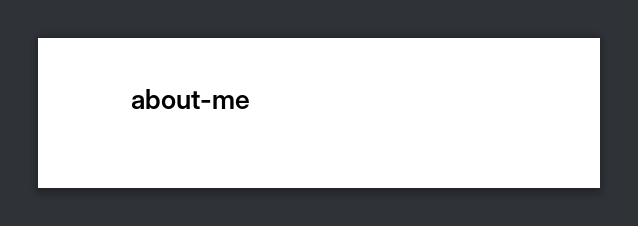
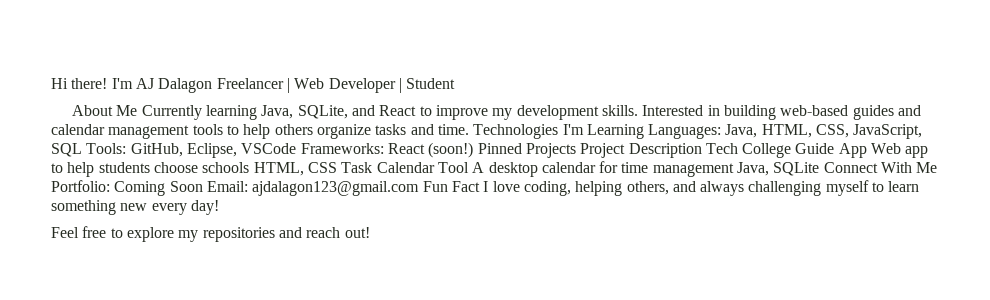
[131,89,250,109] about-me -> [51,78,456,93] [72,105,921,120] [51,124,923,139] [51,142,929,158] [51,161,938,177] [51,180,920,196] [51,200,219,215] [51,226,370,242] Hi there! I'm AJ Dalagon Freelancer | Web Developer | Student // About Me Currently learning Java, SQLite, and React to improve my development skills. Interested in building web-based guides and calendar management tools to help others organize tasks and time. Technologies I'm Learning Languages: Java, HTML, CSS, JavaScript, SQL Tools: GitHub, Eclipse, VSCode Frameworks: React (soon!) Pinned Projects Project Description Tech College Guide App Web app to help students choose schools HTML, CSS Task Calendar Tool A desktop calendar for time management Java, SQLite Connect With Me Portfolio: Coming Soon Email: ajdalagon123@gmail.com Fun Fact I love coding, helping others, and always challenging myself to learn something new every day! // Feel free to explore my repositories and reach out!

